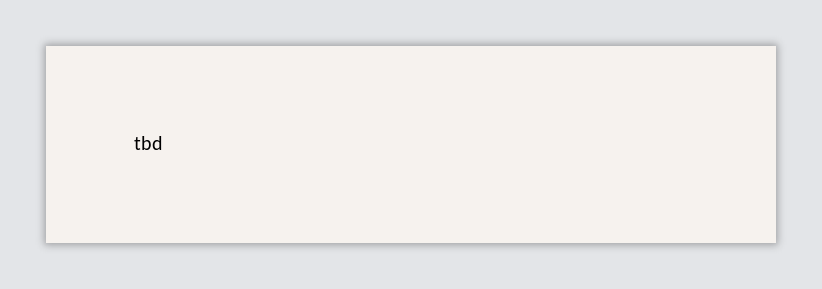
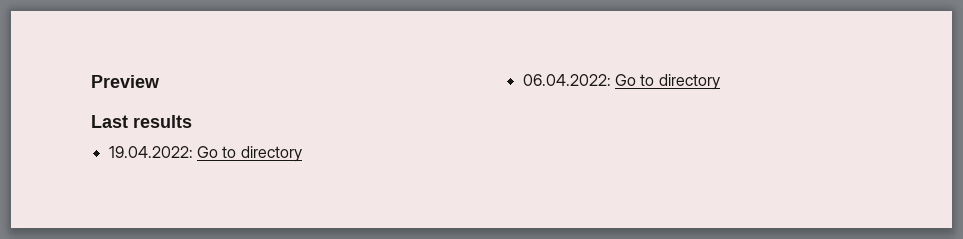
[134,136,163,150] tbd -> [91,75,160,88] [91,115,192,128] [108,146,302,162] [522,74,720,90] Preview // Last results // 19.04.2022: Go to directory // 06.04.2022: Go to directory

